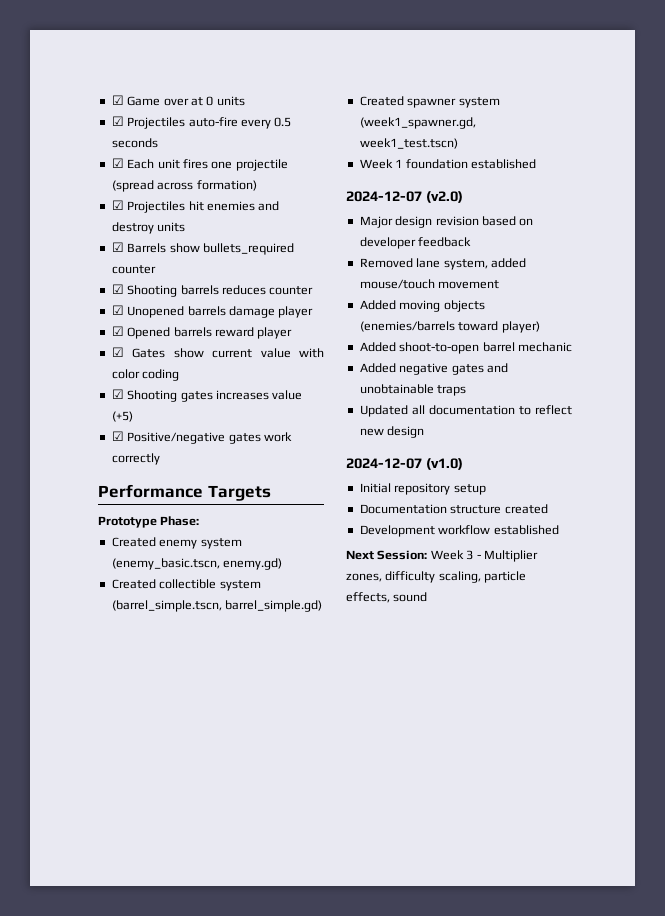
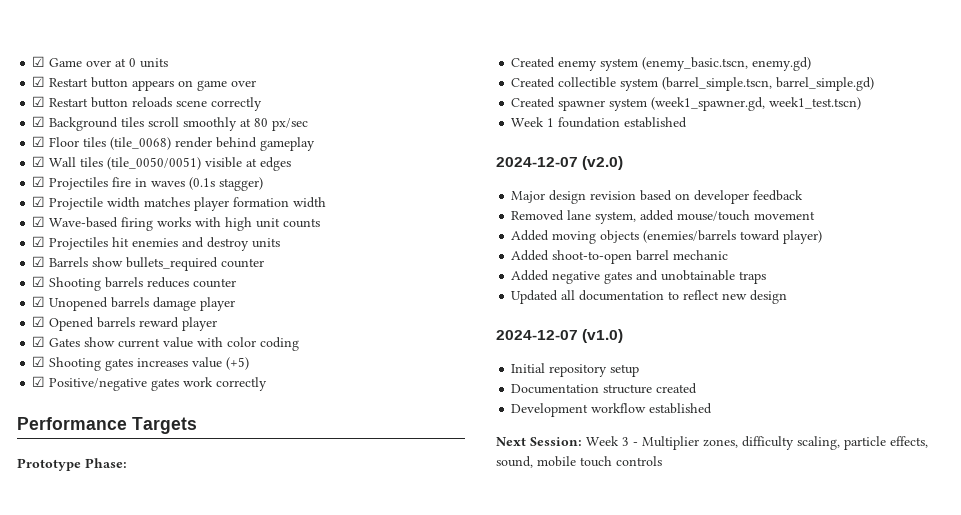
[127,117,292,129] [111,138,158,148] [111,158,288,171] [111,180,257,192] Projectiles auto-fire every 0.5 seconds // ☑ Each unit fires one projectile (spread across formation) -> [49,77,257,91] [32,96,263,111] [32,116,309,131] [32,136,316,151] [32,156,292,171] [32,176,264,191] [32,196,327,211] [32,216,321,231] Restart button appears on game over // ☑ Restart button reloads scene correctly // ☑ Background tiles scroll smoothly at 80 px/sec // ☑ Floor tiles (tile_0068) render behind gameplay // ☑ Wall tiles (tile_0050/0051) visible at edges // ☑ Projectiles fire in waves (0.1s stagger) // ☑ Projectile width matches player formation width // ☑ Wave-based firing works with high unit counts
[393,592,428,602] sound -> [496,456,662,468] sound, mobile touch controls

